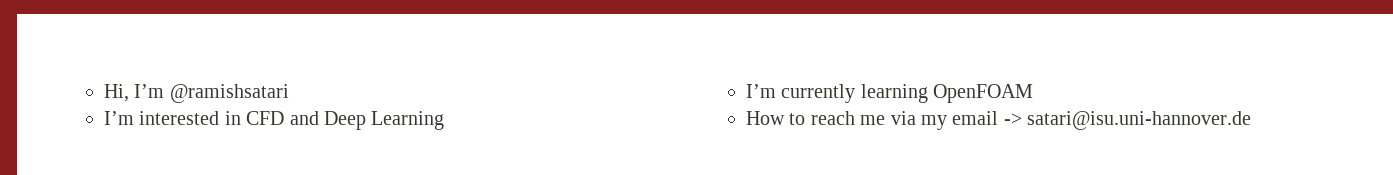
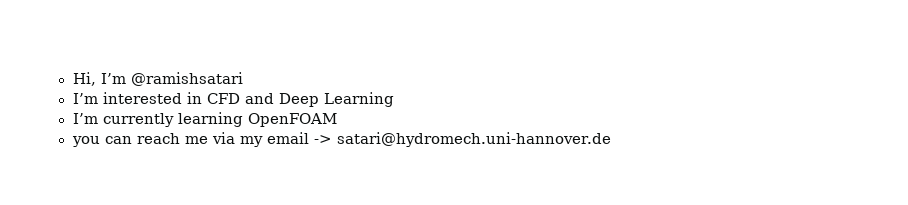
[746,111,806,125] How to -> [71,136,132,147] you can
[1027,111,1252,130] satari@isu.uni-hannover.de -> [336,132,612,147] satari@hydromech.uni-hannover.de

